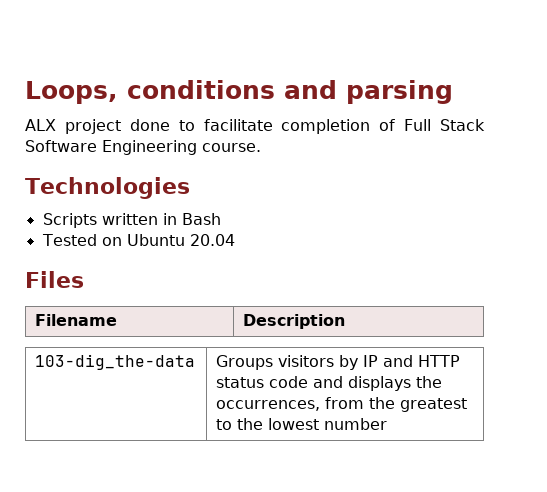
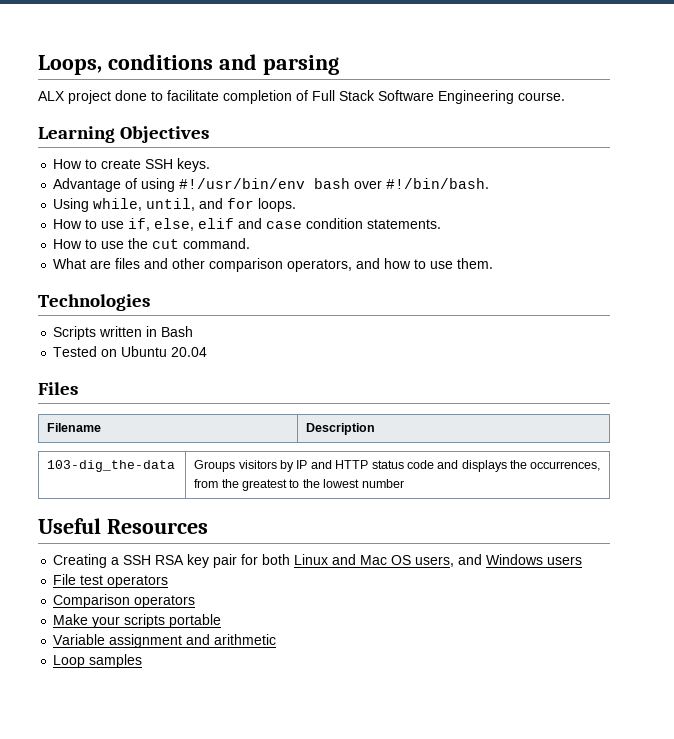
(261, 147) none -> [38,126,210,143] [53,158,211,172] [53,178,490,192] [53,198,297,212] [53,218,442,231] [53,238,251,249] [53,258,494,272] // Learning Objectives // How to create SSH keys. // Advantage of using #!/usr/bin/env bash over #!/bin/bash. // Using while, until, and for loops. // How to use if, else, elif and case condition statements. // How to use the cut command. // What are files and other comparison operators, and how to use them.
(388, 424) none -> [38,518,208,534] [53,554,583,568] [53,574,169,588] [53,594,196,608] [53,614,222,628] [53,634,277,648] [53,654,143,668] // Useful Resources // Creating a SSH RSA key pair for both Linux and Mac OS users, and Windows users // File test operators // Comparison operators // Make your scripts portable // Variable assignment and arithmetic // Loop samples

